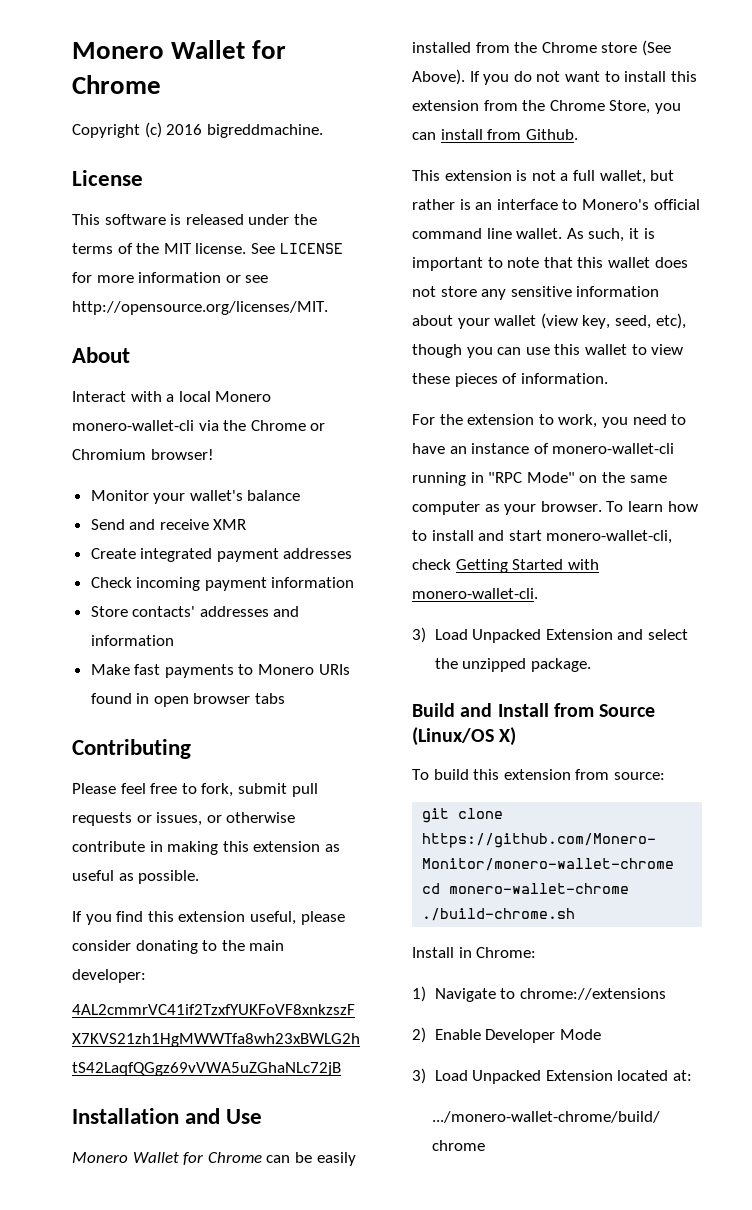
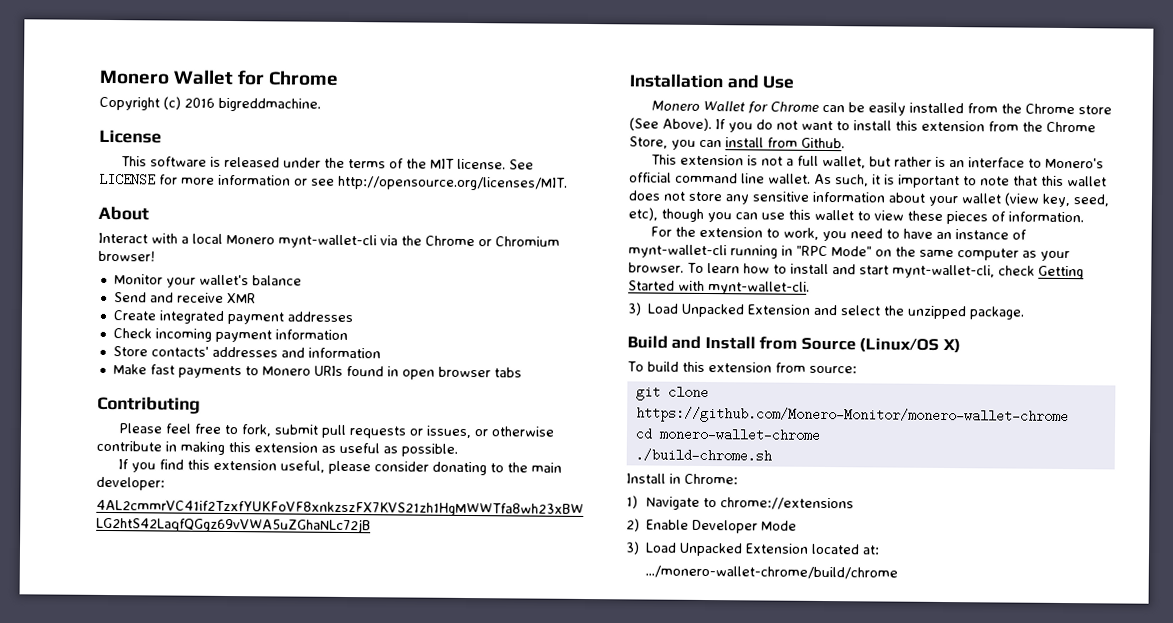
[72,420,194,431] monero-wallet-cli -> [278,234,377,249] mynt-wallet-cli
[552,443,675,454] monero-wallet-cli -> [628,244,727,259] mynt-wallet-cli
[546,530,673,544] monero-wallet-cli, -> [891,264,995,279] mynt-wallet-cli,
[412,588,538,599] monero-wallet-cli. -> [708,281,810,295] mynt-wallet-cli.

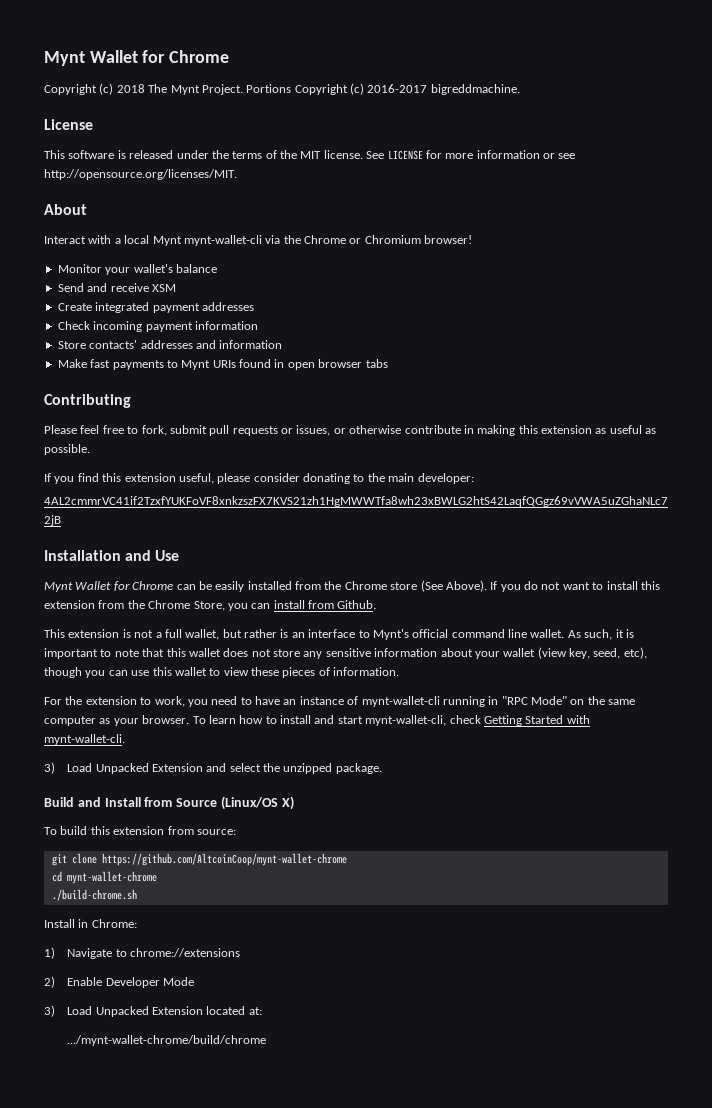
[99,69,170,85] Monero -> [44,51,85,66] Mynt
[184,97,215,108] 2016 -> [116,83,428,95] 2018 The Mynt Project. Portions Copyright (c) 2016-2017
[226,234,275,245] Monero -> [152,236,182,246] Mynt
[226,292,256,304] XMR -> [151,284,176,292] XSM
[261,366,311,376] Monero -> [181,360,211,370] Mynt
[650,100,700,111] Monero -> [44,582,73,592] Mynt
[1044,157,1104,169] Monero's -> [372,629,409,640] Mynt's
[635,406,1069,426] https://github.com/Monero-Monitor/monero-wallet-chrome -> [101,853,347,866] https://github.com/AltcoinCoop/mynt-wallet-chrome
[658,427,821,442] monero-wallet-chrome -> [66,871,157,884] mynt-wallet-chrome
[645,565,899,580] .../monero-wallet-chrome/build/chrome -> [67,1035,267,1046] .../mynt-wallet-chrome/build/chrome

